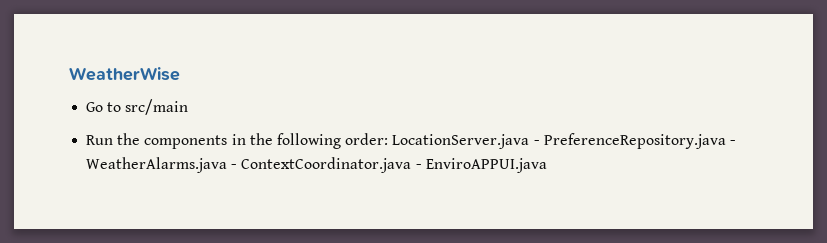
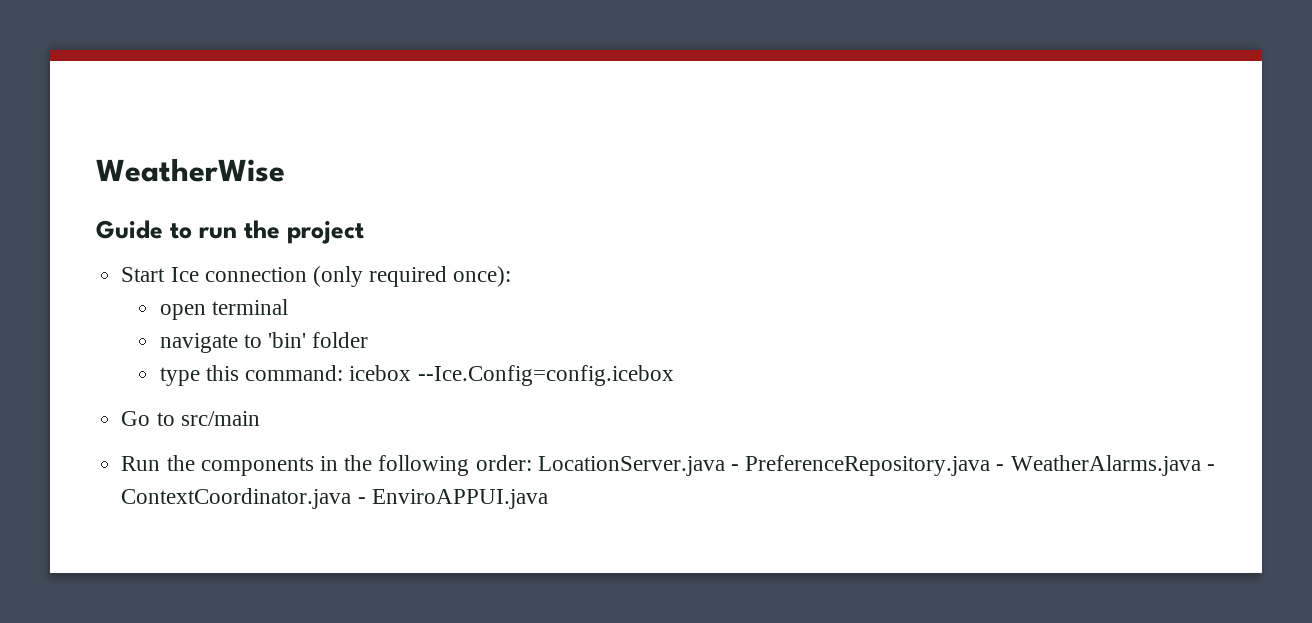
(180, 74) none -> [96,220,364,244] [121,266,512,287] [159,299,288,320] [159,332,369,353] [159,365,674,386] // Guide to run the project // Start Ice connection (only required once): // open terminal // navigate to 'bin' folder // type this command: icebox --Ice.Config=config.icebox

